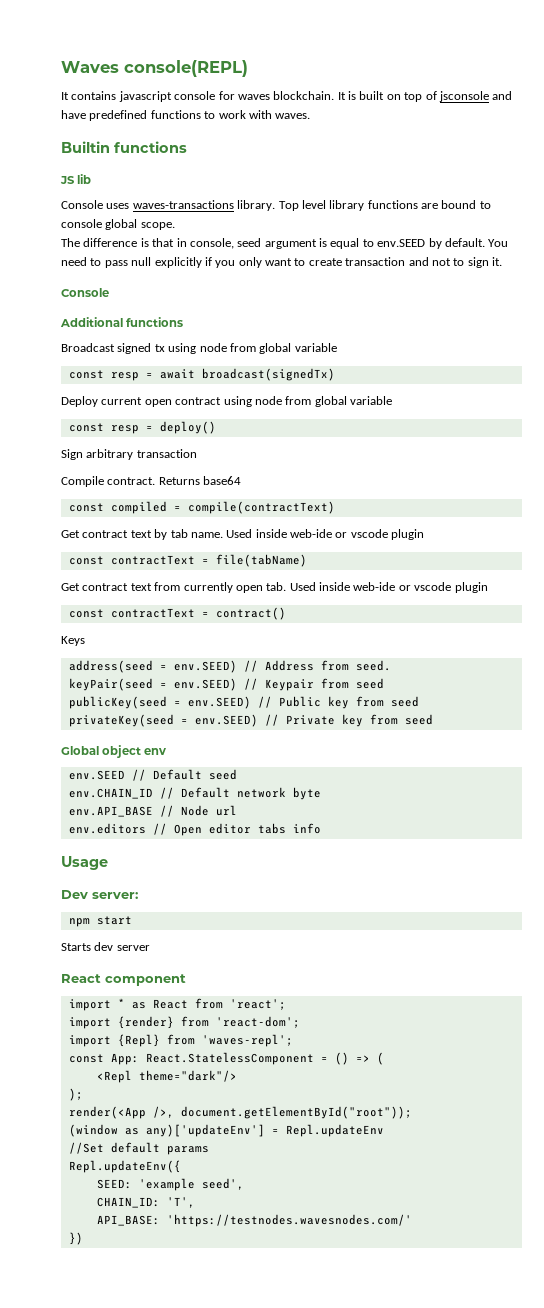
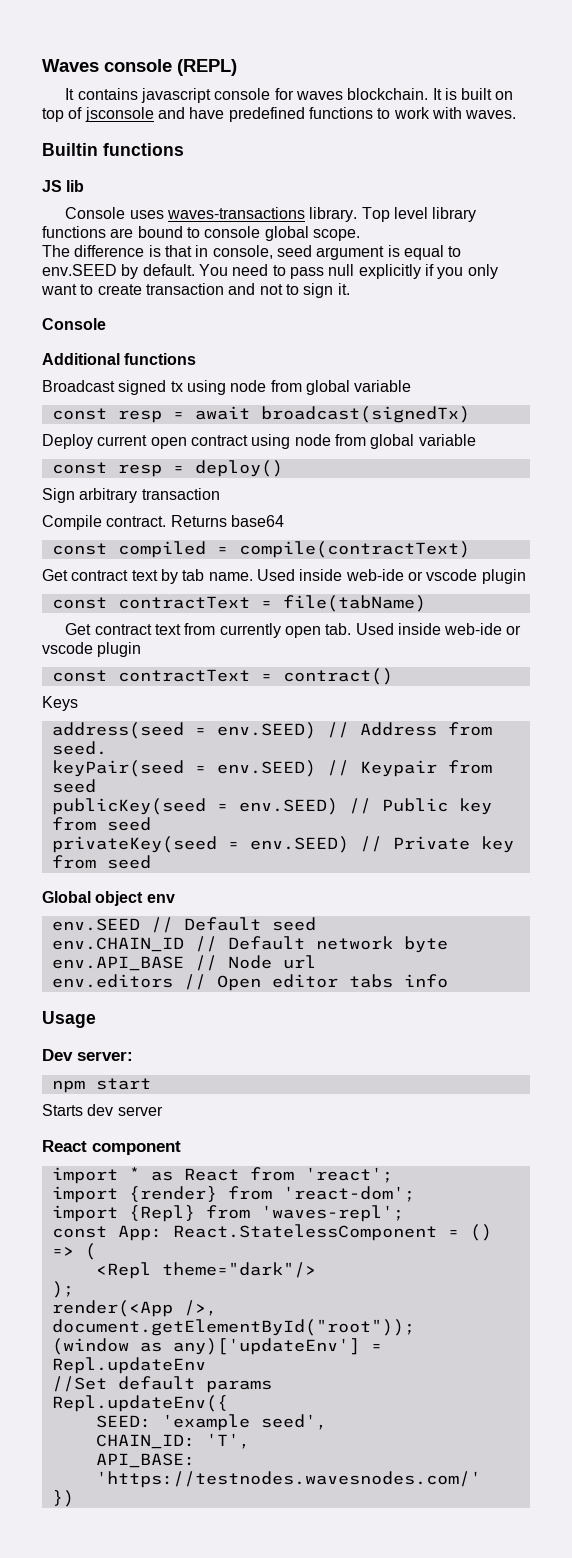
[124,60,248,77] console(REPL) -> [104,59,237,76] console (REPL)

